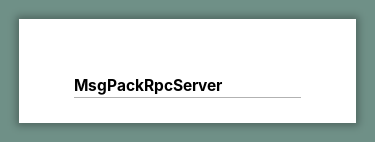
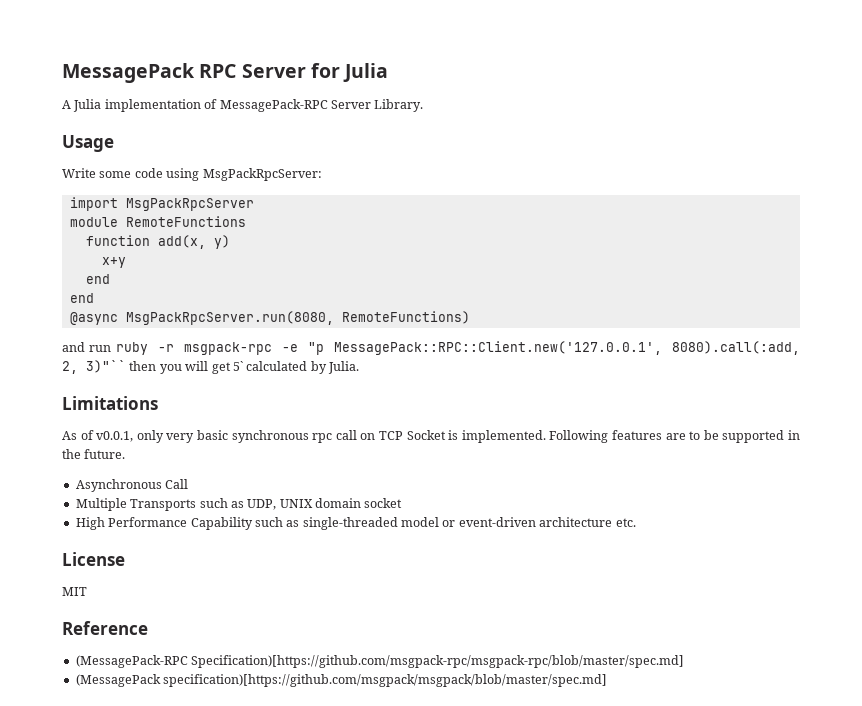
[74,79,223,95] MsgPackRpcServer -> [62,63,389,83] [62,99,424,112] [62,135,114,152] [62,168,322,181] [69,197,254,211] [69,216,246,227] [85,235,230,249] [101,257,126,268] [85,274,110,284] [69,293,94,303] [69,311,470,325] [62,341,801,355] [62,360,359,374] [62,396,158,410] [62,430,801,443] [62,449,126,459] [75,479,189,492] [75,498,403,511] [75,517,636,530] [62,552,125,566] [62,587,87,596] [62,621,148,635] [75,655,685,668] [75,674,608,687] MessagePack RPC Server for Julia // A Julia implementation of MessagePack-RPC Server Library. // Usage // Write some code using MsgPackRpcServer: // import MsgPackRpcServer // module RemoteFunctions // function add(x, y) // x+y // end // end // @async MsgPackRpcServer.run(8080, RemoteFunctions) // and run ruby -r msgpack-rpc -e "p MessagePack::RPC::Client.new('127.0.0.1', 8080).call(:add, 2, 3)"`` then you will get 5` calculated by Julia. // Limitations // As of v0.0.1, only very basic synchronous rpc call on TCP Socket is implemented. Following features are to be supported in the future. // Asynchronous Call // Multiple Transports such as UDP, UNIX domain socket // High Performance Capability such as single-threaded model or event-driven architecture etc. // License // MIT // Reference // (MessagePack-RPC Specification)[https://github.com/msgpack-rpc/msgpack-rpc/blob/master/spec.md] // (MessagePack specification)[https://github.com/msgpack/msgpack/blob/master/spec.md]

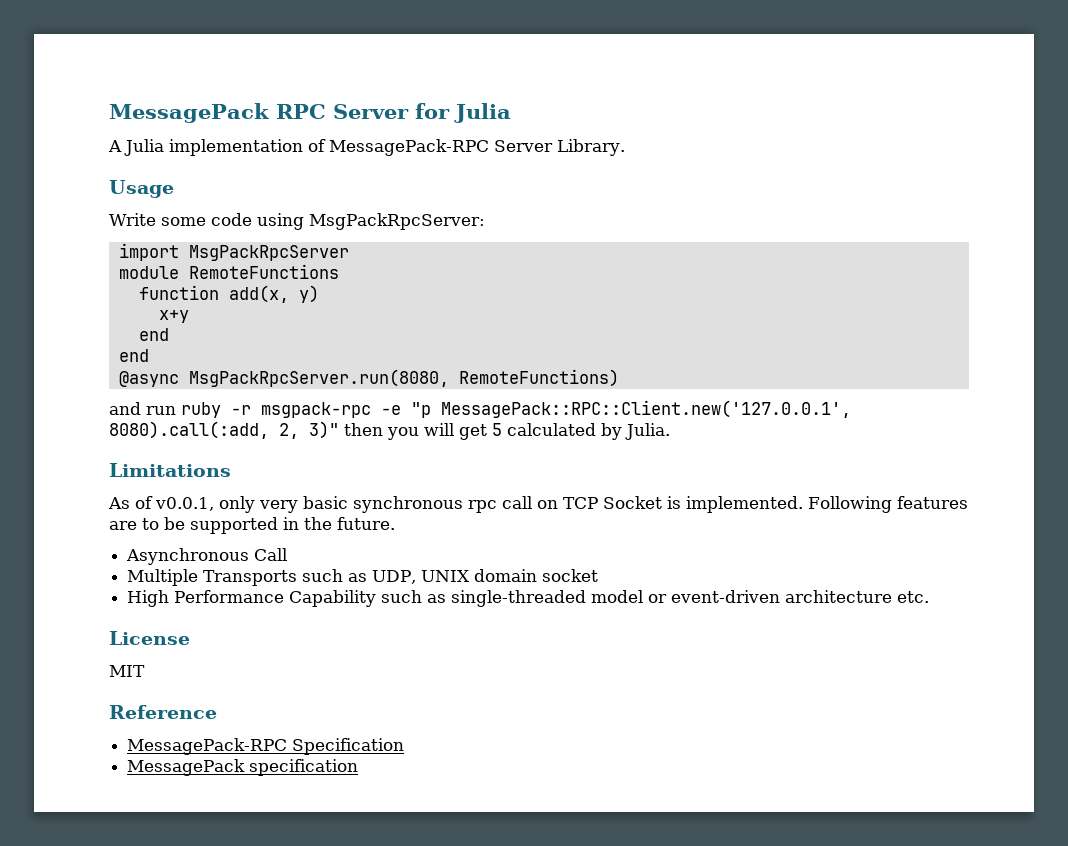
[86,360,126,373] 3)"`` -> [309,421,339,439] 3)"
[232,361,243,371] 5` -> [492,423,502,436] 5
[75,655,685,668] [75,674,608,687] (MessagePack-RPC Specification)[https://github.com/msgpack-rpc/msgpack-rpc/blob/master/spec.md] // (MessagePack specification)[https://github.com/msgpack/msgpack/blob/master/spec.md] -> [127,738,405,755] [127,759,359,776] MessagePack-RPC Specification // MessagePack specification

